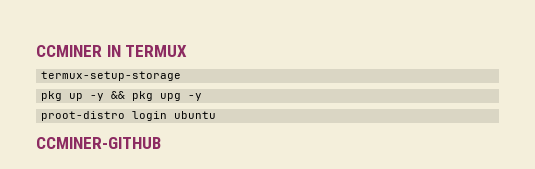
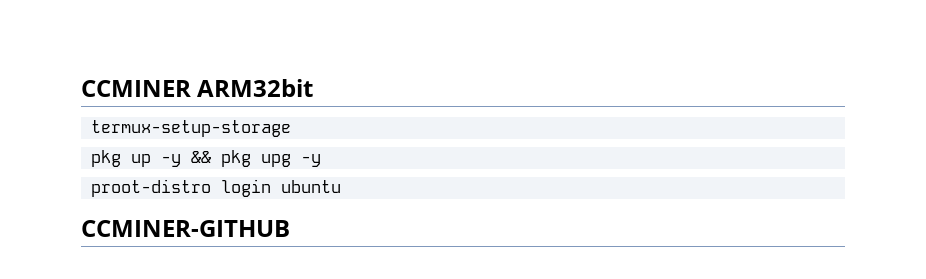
[106,45,188,57] IN TERMUX -> [197,79,314,97] ARM32bit

